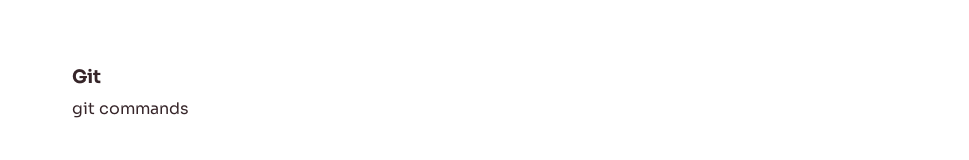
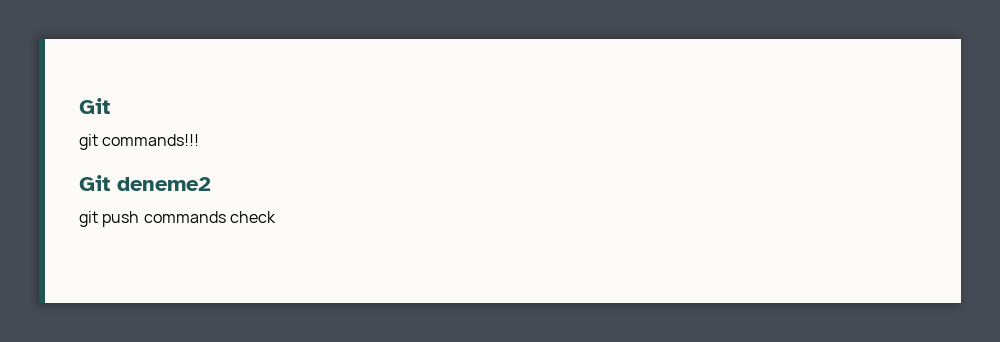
[99,102,190,115] commands -> [102,134,200,146] [79,175,211,191] [79,211,276,227] commands!!! // Git deneme2 // git push commands check

